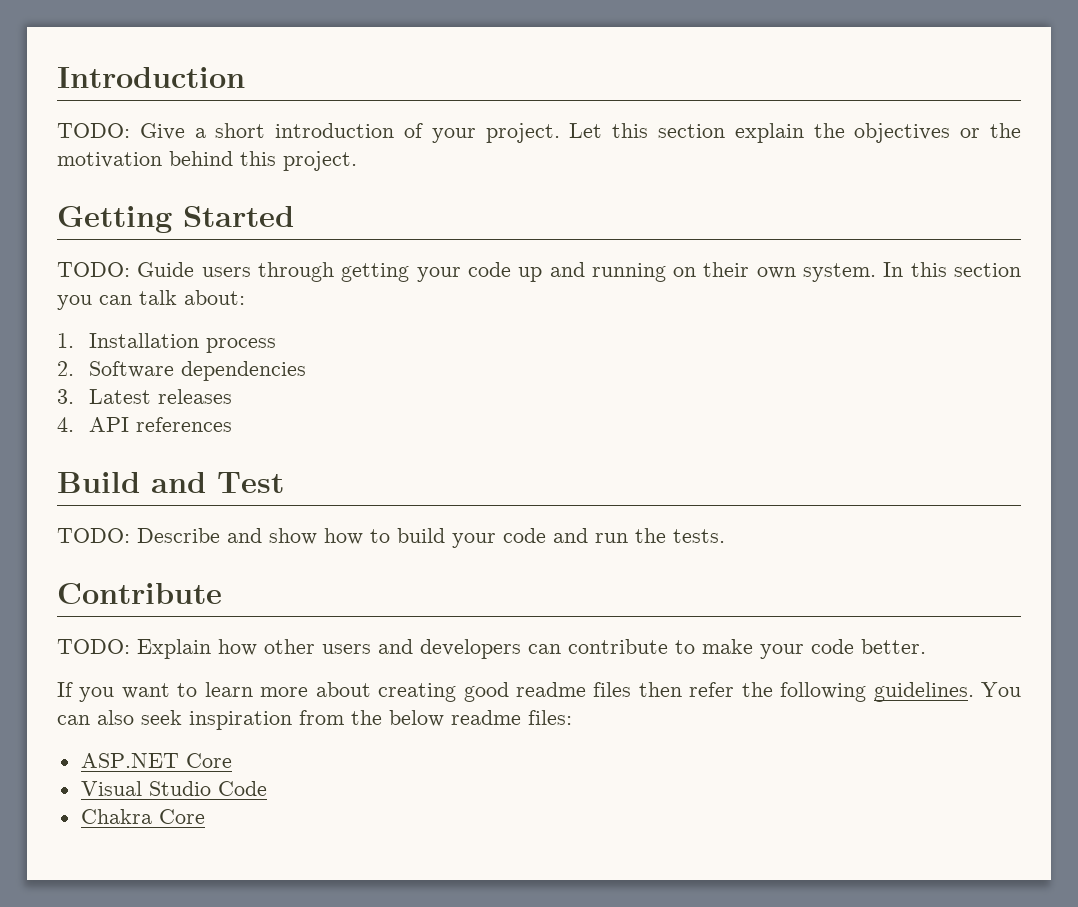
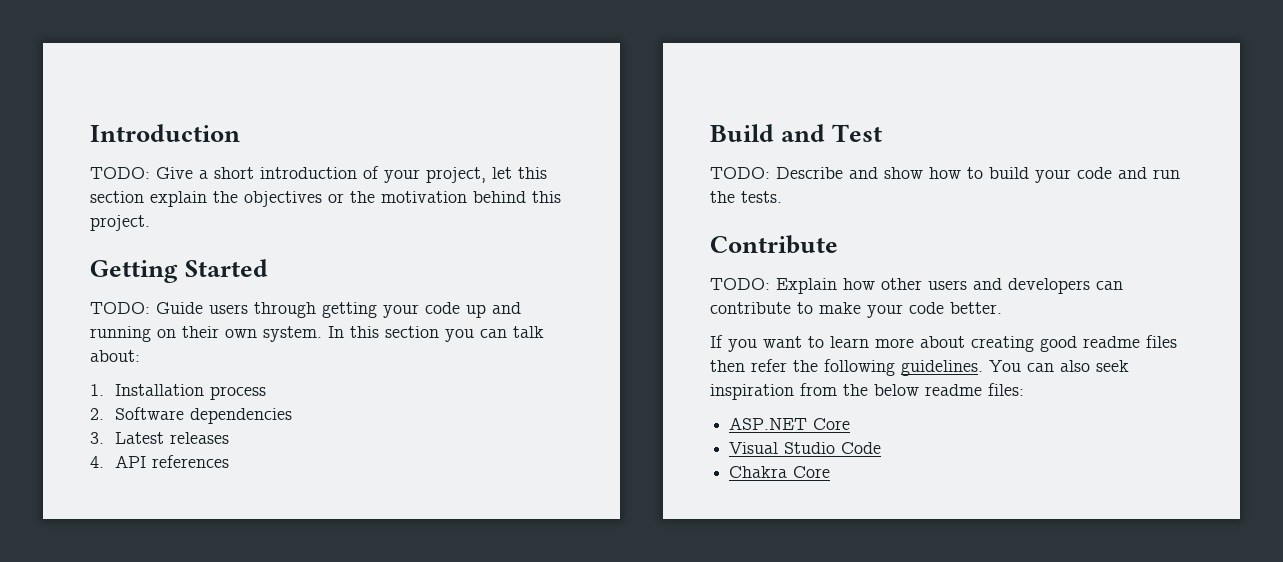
[485,123,603,143] project. Let -> [426,167,512,183] project, let

